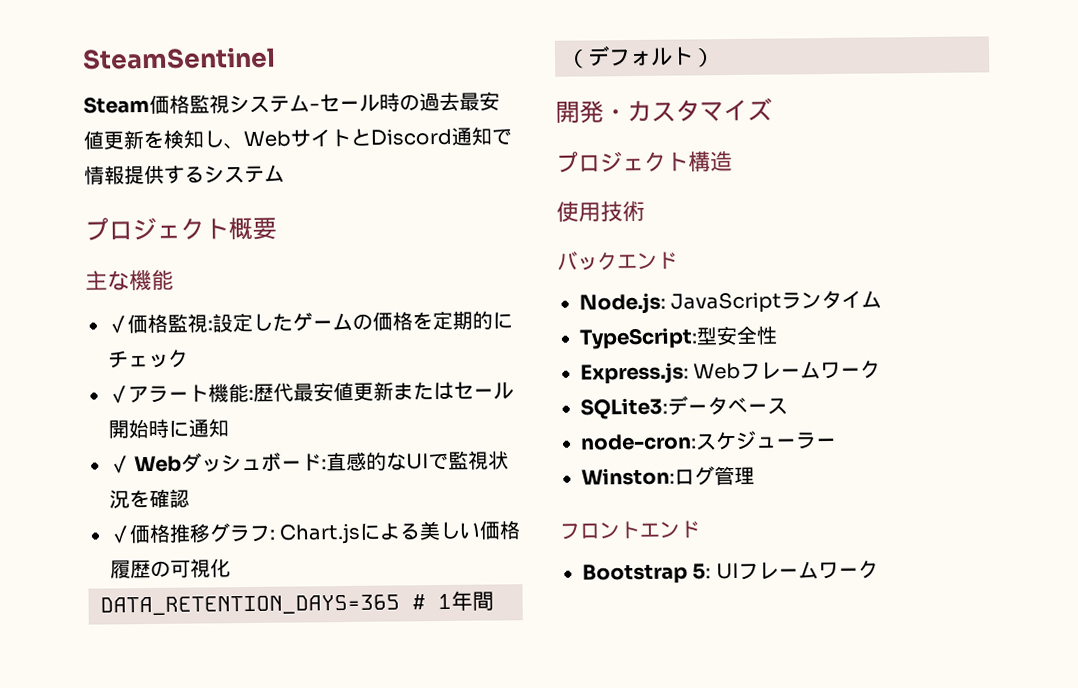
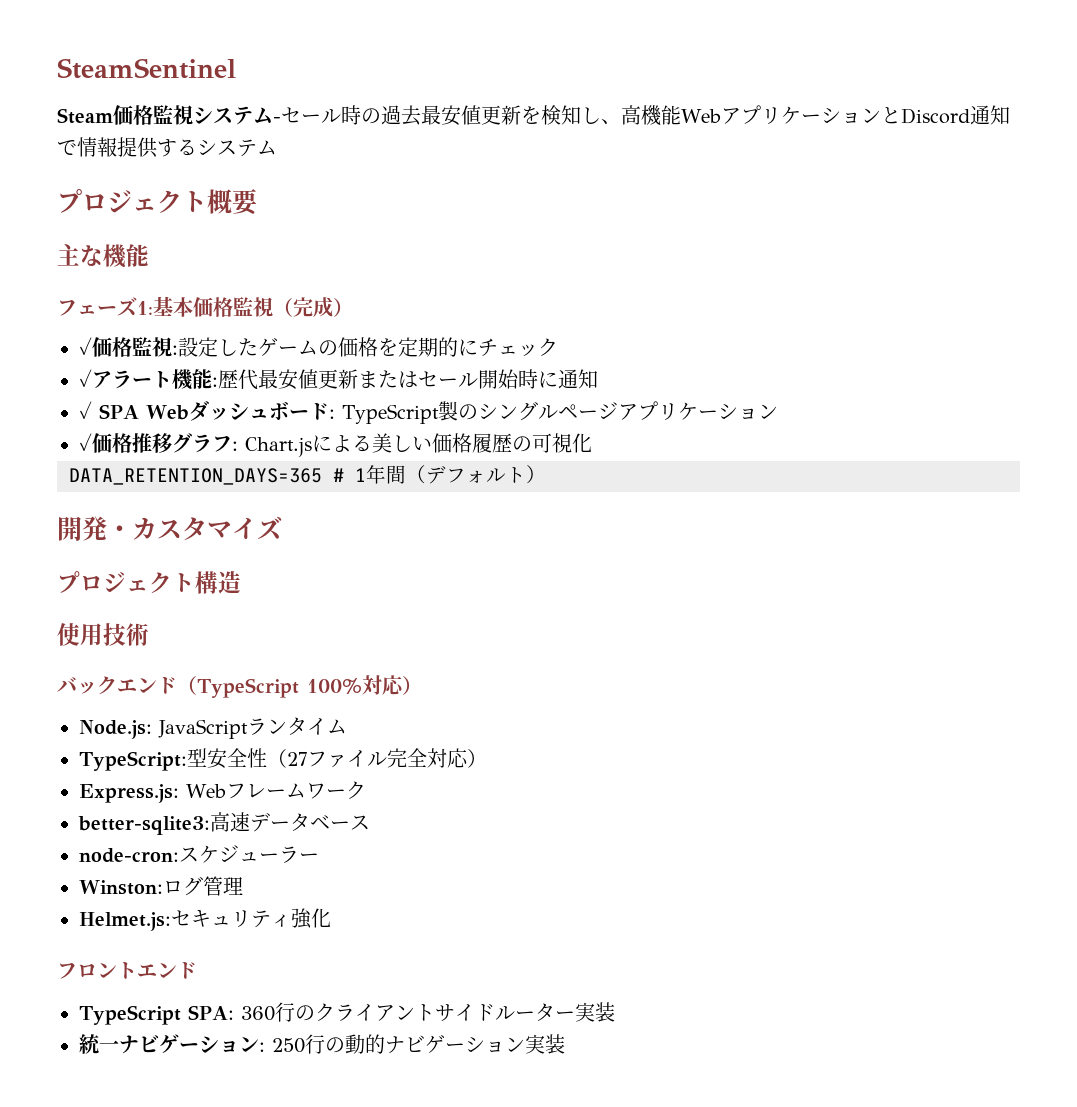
[243,128,351,148] Webサイト -> [621,105,881,126] 高機能Webアプリケーション
(174, 279) none -> [57,296,353,317] // フェーズ1:基本価格監視（完成）
(130, 464) none -> [99,404,139,419] SPA
[326,450,510,472] [109,488,190,509] 直感的なUIで監視状況を確認 -> [341,401,778,424] TypeScript製のシングルページアプリケーション
(678, 260) none -> [177,675,422,698] （TypeScript 100%対応）
(778, 335) none -> [266,748,487,768] （27ファイル完全対応）
[580,397,668,420] SQLite3: -> [78,812,250,835] better-sqlite3:高速
(755, 475) none -> [79,908,331,931] // Helmet.js:セキュリティ強化
[582,560,879,585] Bootstrap 5: UIフレームワーク -> [79,1002,615,1025] [79,1034,565,1054] TypeScript SPA: 360行のクライアントサイドルーター実装 // 統一ナビゲーション: 250行の動的ナビゲーション実装

